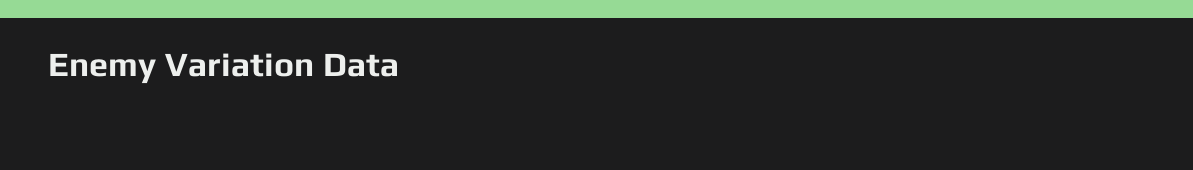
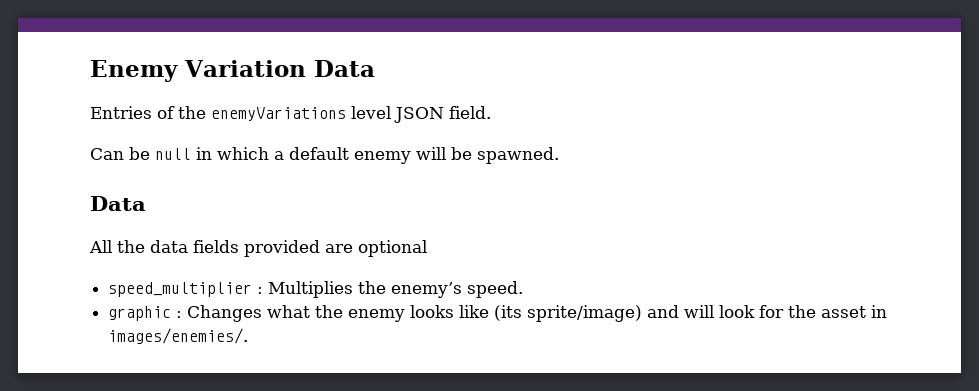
(400, 65) none -> [90,106,491,123] [90,147,559,164] [90,196,146,211] [89,240,427,257] [108,281,524,298] [108,305,888,322] [108,328,249,344] // Entries of the enemyVariations level JSON field. // Can be null in which a default enemy will be spawned. // Data // All the data fields provided are optional // speed_multiplier : Multiplies the enemy’s speed. // graphic : Changes what the enemy looks like (its sprite/image) and will look for the asset in images/enemies/.

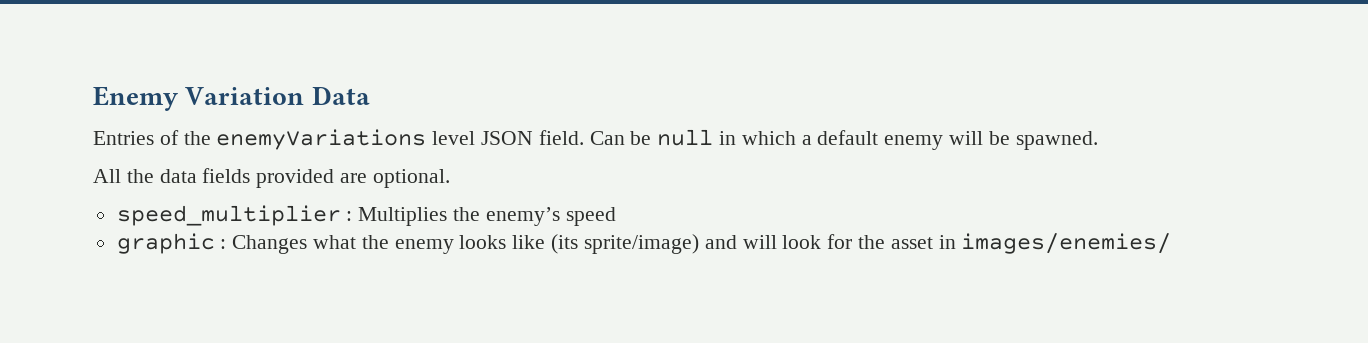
(491, 112) // -> (584, 137) none
[90,196,146,211] // Data -> (1098, 140) none
[358,240,427,257] optional -> [372,169,450,188] optional.
[467,281,524,298] speed. -> [565,207,616,226] speed
[108,328,249,344] images/enemies/. -> [961,233,1172,254] images/enemies/

